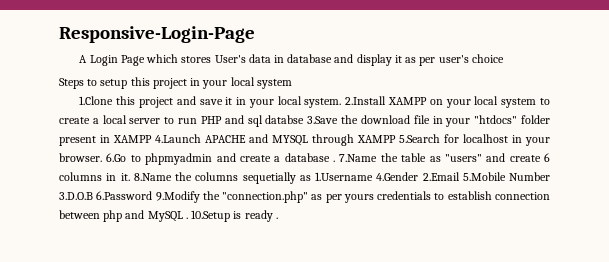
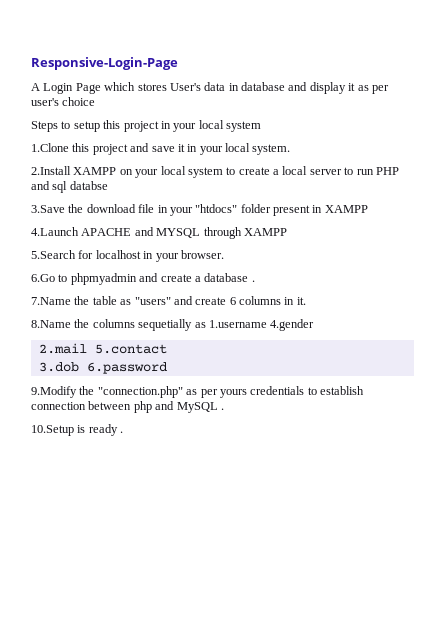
(342, 103) none -> (291, 149) //
(305, 119) none -> (108, 185) //
(152, 139) none -> (368, 209) //
(396, 139) none -> (287, 232) //
(102, 157) none -> (224, 254) //
(335, 161) none -> (255, 281) //
(130, 177) none -> (306, 301) //
[315,172,550,181] [59,191,153,200] 1.Username 4.Gender 2.Email 5.Mobile Number 3.D.O.B 6.Password -> [208,319,315,331] [38,343,167,354] [38,362,167,374] 1.username 4.gender // 2.mail 5.contact // 3.dob 6.password //
(188, 218) none -> (224, 409) //

